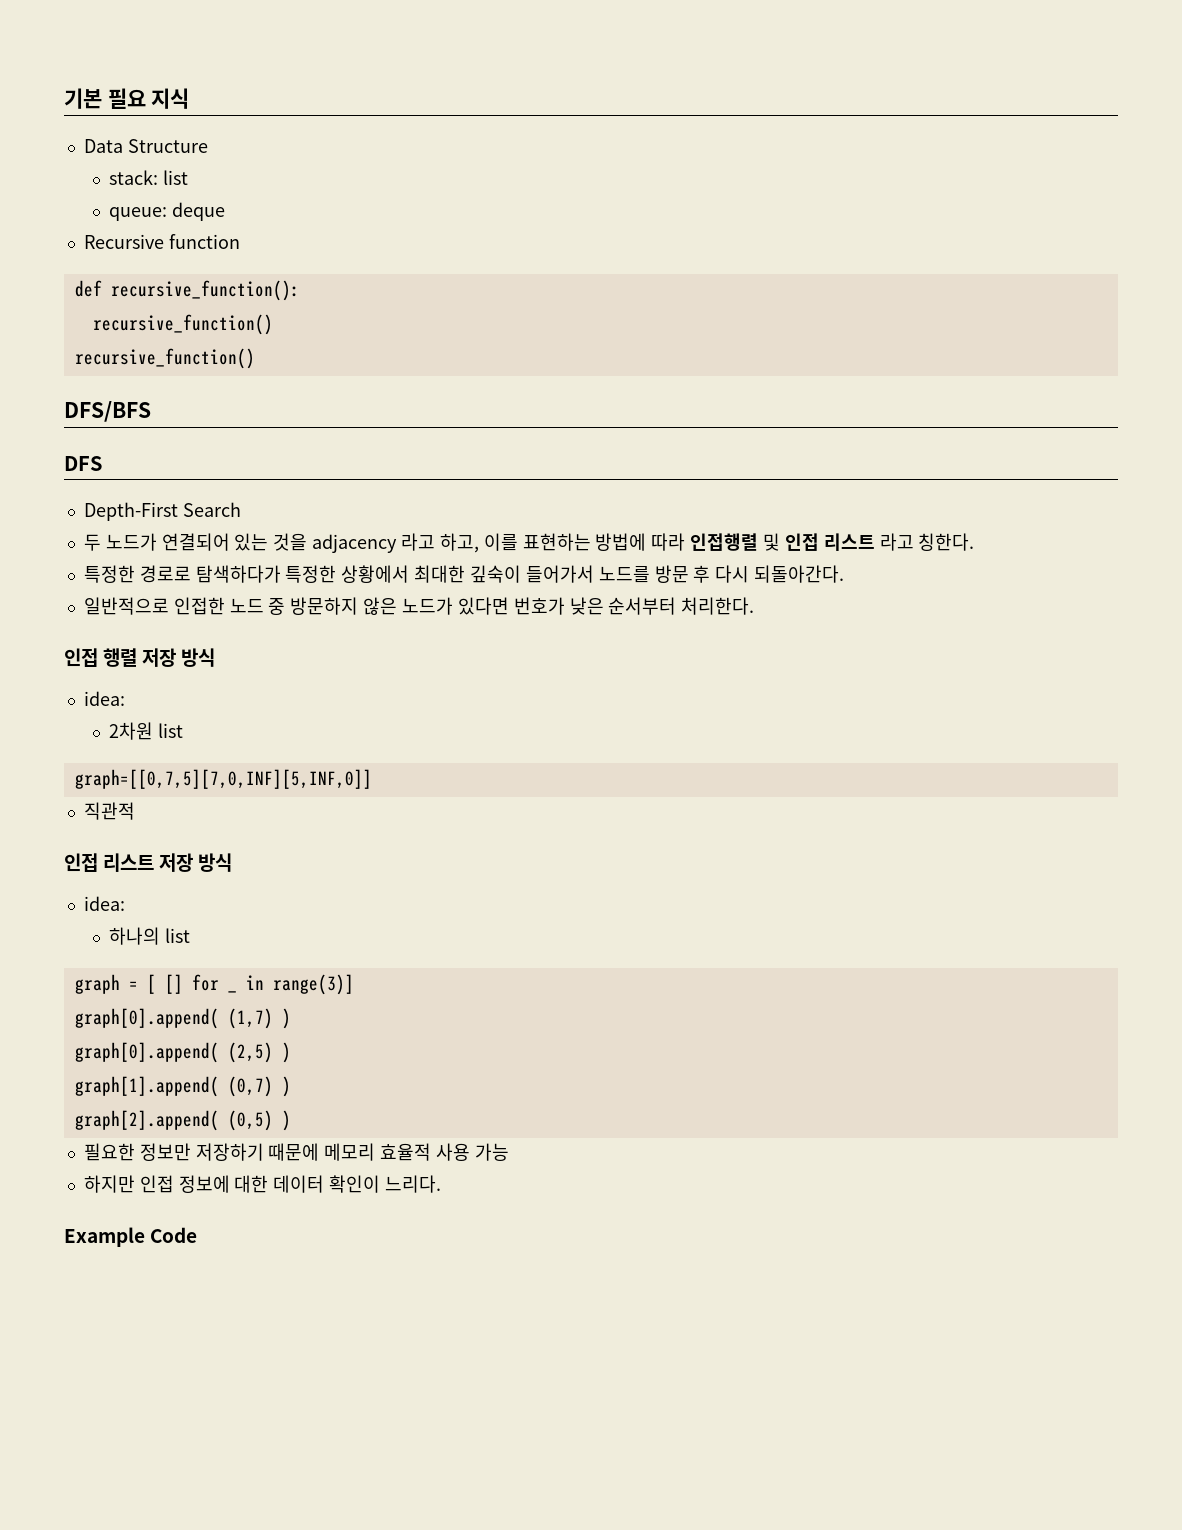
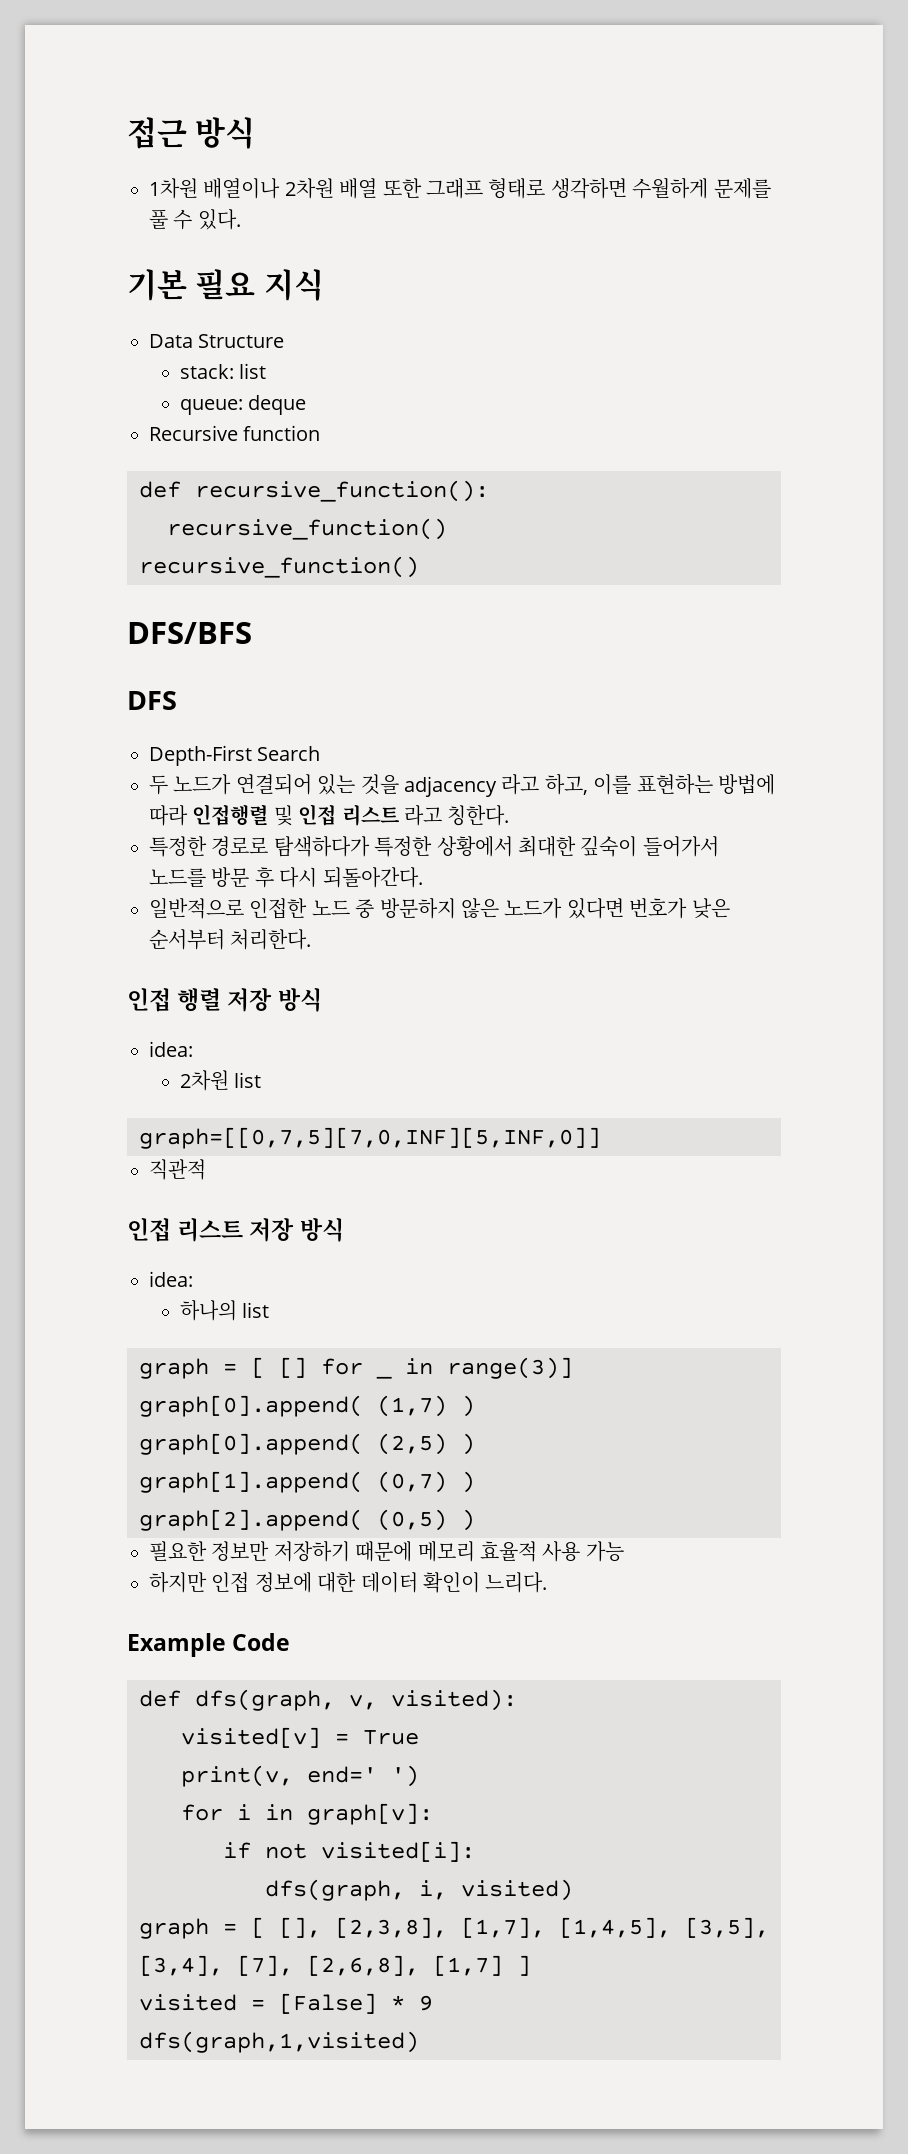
(64, 98) none -> [127,117,256,149] [149,177,771,199] [149,209,241,230] 접근 방식 // 1차원 배열이나 2차원 배열 또한 그래프 형태로 생각하면 수월하게 문제를 풀 수 있다. //
(198, 1235) none -> [139,1689,517,1711] [181,1727,419,1748] [181,1765,419,1787] [181,1803,433,1825] [223,1841,475,1862] [265,1879,573,1901] [139,1917,769,1939] [139,1955,531,1976] [139,1993,433,2014] [139,2031,419,2053] // def dfs(graph, v, visited): // visited[v] = True // print(v, end=' ') // for i in graph[v]: // if not visited[i]: // dfs(graph, i, visited) // graph = [ [], [2,3,8], [1,7], [1,4,5], [3,5], [3,4], [7], [2,6,8], [1,7] ] // visited = [False] * 9 // dfs(graph,1,visited)

